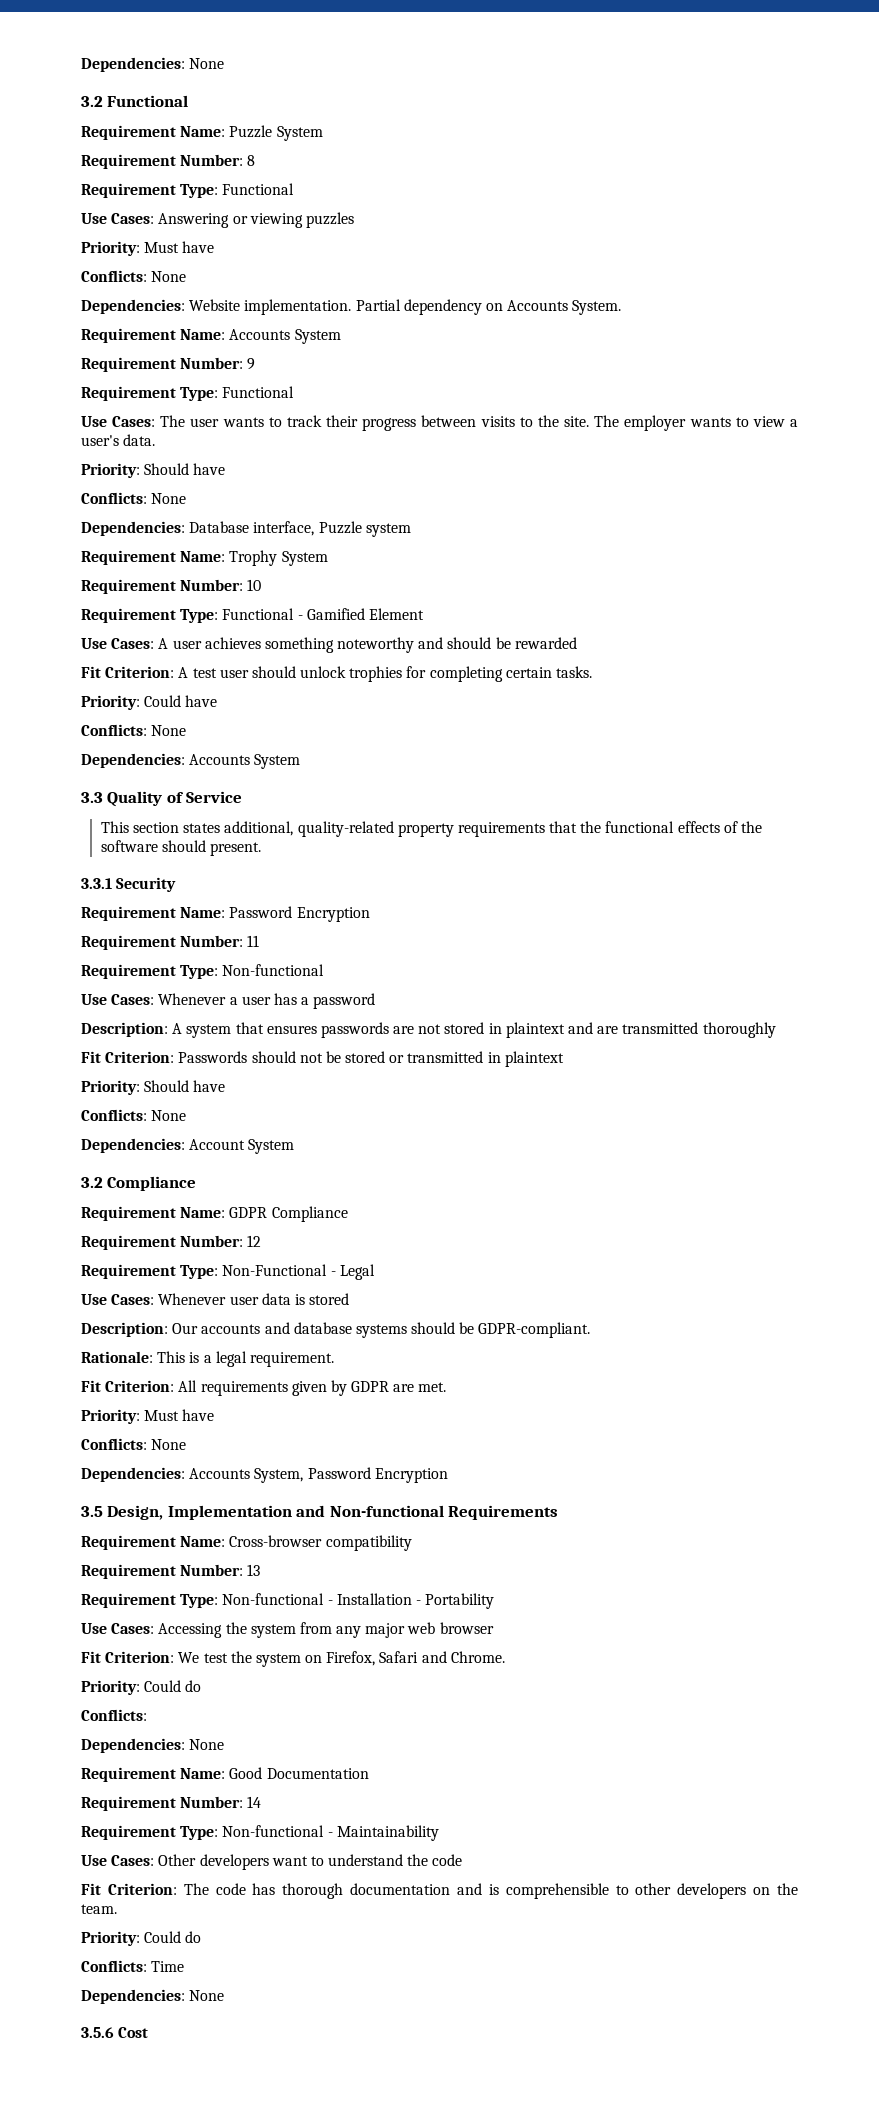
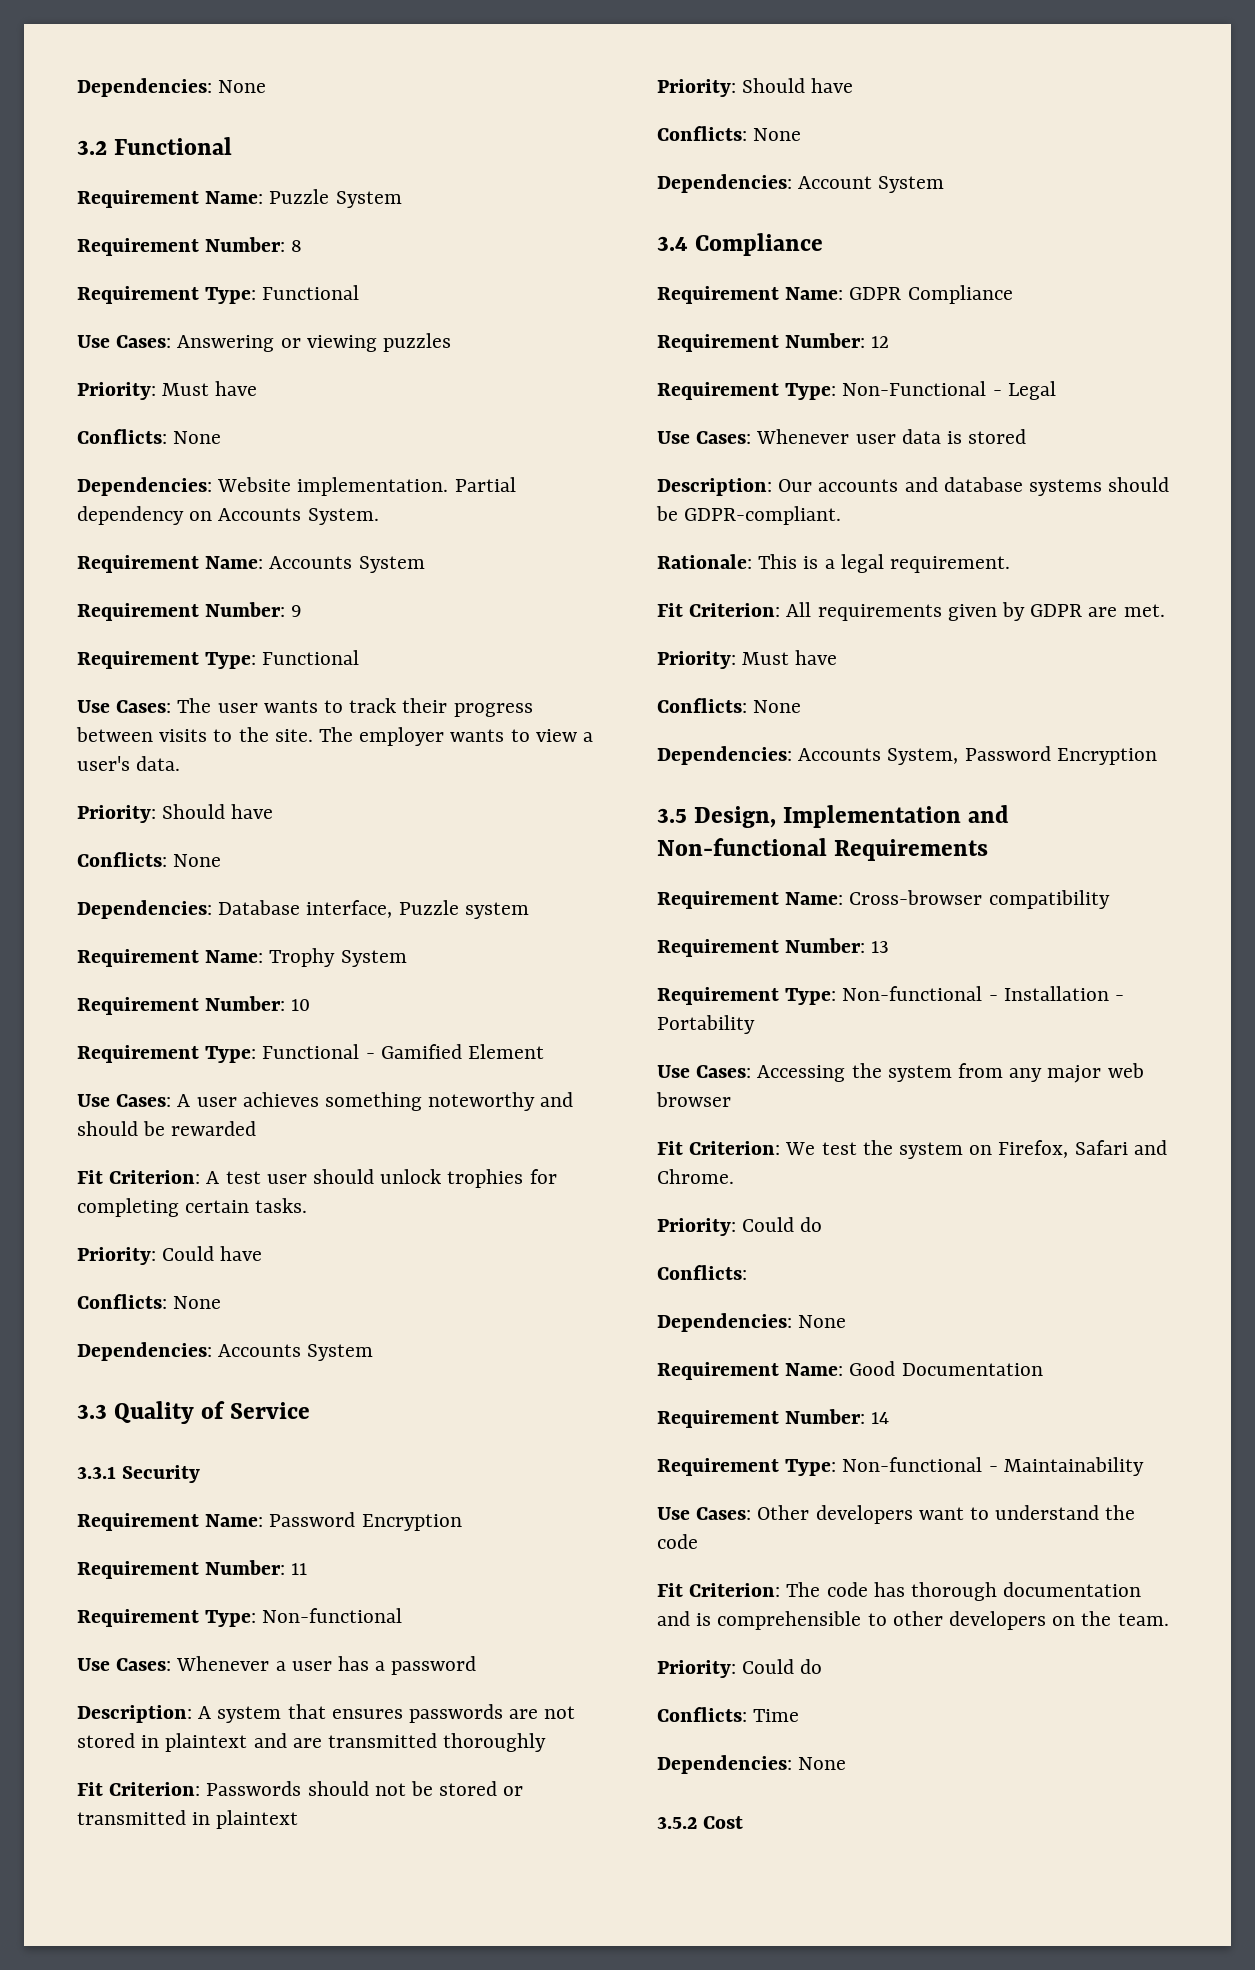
[100,821,763,837] [100,840,262,856] // This section states additional, quality-related property requirements that the functional effects of the software should present. -> (311, 1410) none
[81,1177,103,1188] 3.2 -> [657,236,688,251] 3.4
[81,2027,114,2038] 3.5.6 -> [657,1817,697,1829] 3.5.2

